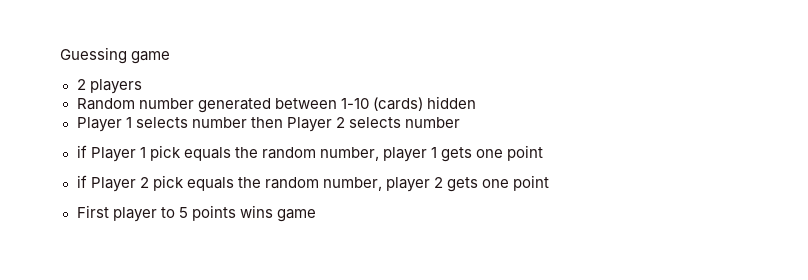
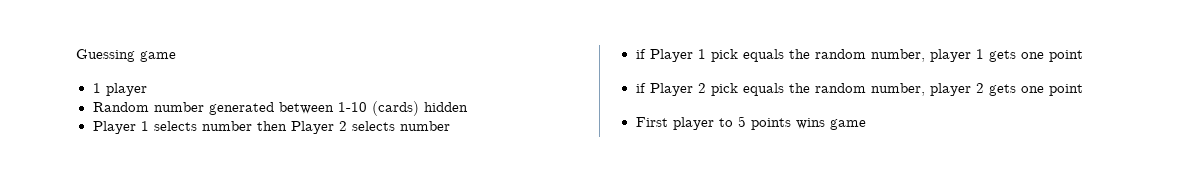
[76,79,142,94] 2 players -> [92,83,147,96] 1 player

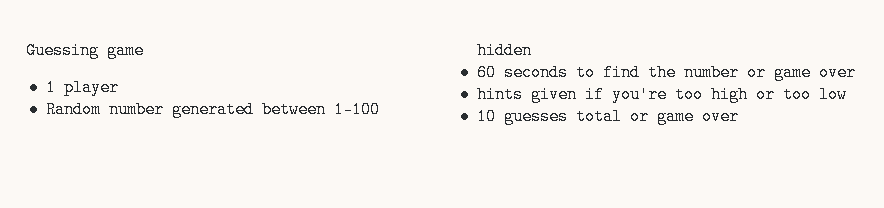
[337,101,419,116] 1-10 (cards) -> [333,101,380,118] 1-100
[92,121,450,134] [635,49,1083,62] [635,83,1083,96] [635,116,866,130] Player 1 selects number then Player 2 selects number // if Player 1 pick equals the random number, player 1 gets one point // if Player 2 pick equals the random number, player 2 gets one point // First player to 5 points wins game -> [476,64,856,81] [476,86,847,103] [476,108,739,125] 60 seconds to find the number or game over // hints given if you're too high or too low // 10 guesses total or game over

